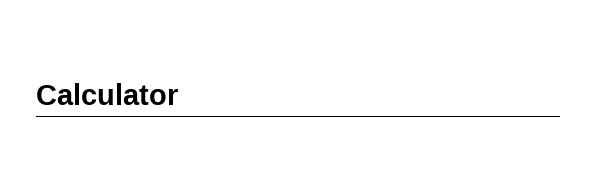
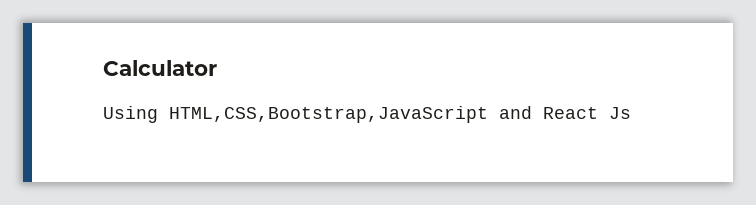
(178, 94) none -> [103,106,631,123] // Using HTML,CSS,Bootstrap,JavaScript and React Js

